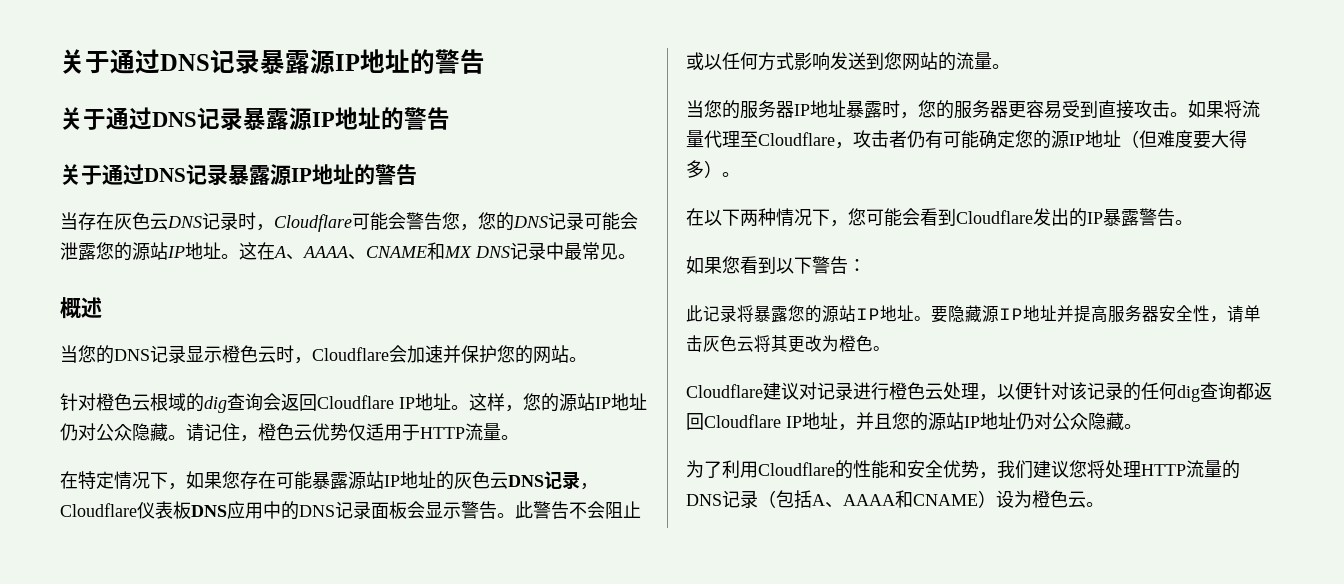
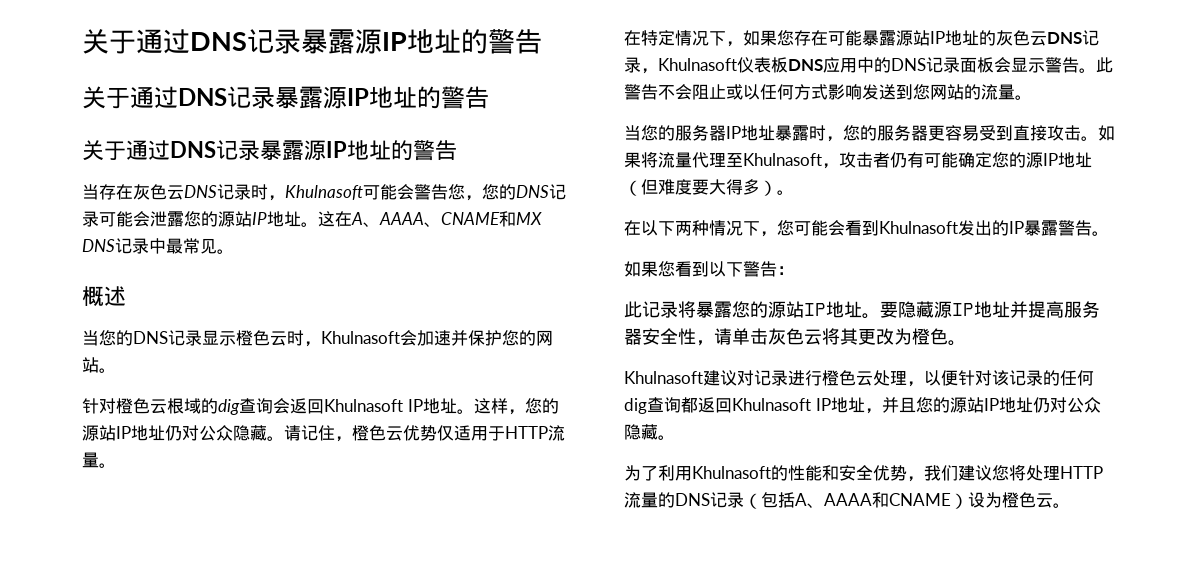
[274,214,352,232] Cloudflare -> [285,185,363,200] Khulnasoft
[312,347,389,361] Cloudflare -> [321,331,400,344] Khulnasoft
[317,395,394,409] Cloudflare -> [324,399,403,412] Khulnasoft
[60,503,137,517] Cloudflare -> [658,58,737,71] Khulnasoft
[758,132,835,146] Cloudflare -> [743,153,822,166] Khulnasoft
[956,210,1033,224] Cloudflare -> [879,221,958,234] Khulnasoft
[686,384,763,398] Cloudflare -> [624,371,703,384] Khulnasoft
[704,414,781,428] Cloudflare -> [732,398,811,411] Khulnasoft
[758,462,835,476] Cloudflare -> [692,466,771,479] Khulnasoft

